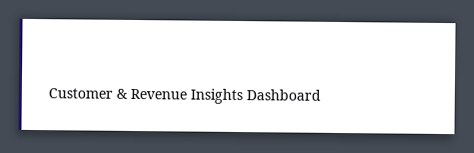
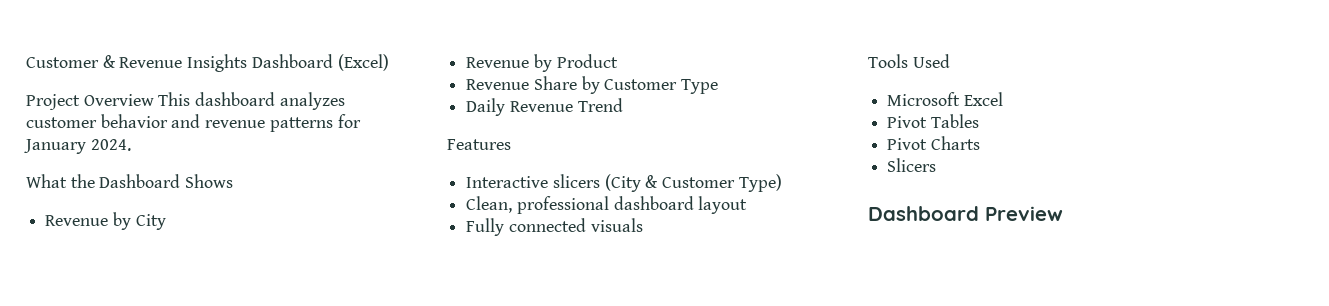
(321, 95) none -> [337,54,389,71] [26,92,345,110] [26,114,361,132] [24,139,131,154] [26,174,234,188] [45,212,166,230] [466,54,618,72] [466,76,719,94] [466,98,623,116] [447,139,511,150] [466,174,782,192] [466,196,748,214] [466,218,643,236] [868,54,950,68] [887,92,1003,106] [887,114,979,128] [887,136,980,150] [887,158,937,172] [868,206,1063,221] (Excel) // Project Overview This dashboard analyzes customer behavior and revenue patterns for January 2024. // What the Dashboard Shows // Revenue by City // Revenue by Product // Revenue Share by Customer Type // Daily Revenue Trend // Features // Interactive slicers (City & Customer Type) // Clean, professional dashboard layout // Fully connected visuals // Tools Used // Microsoft Excel // Pivot Tables // Pivot Charts // Slicers // Dashboard Preview

